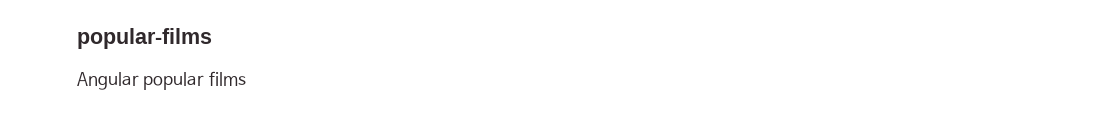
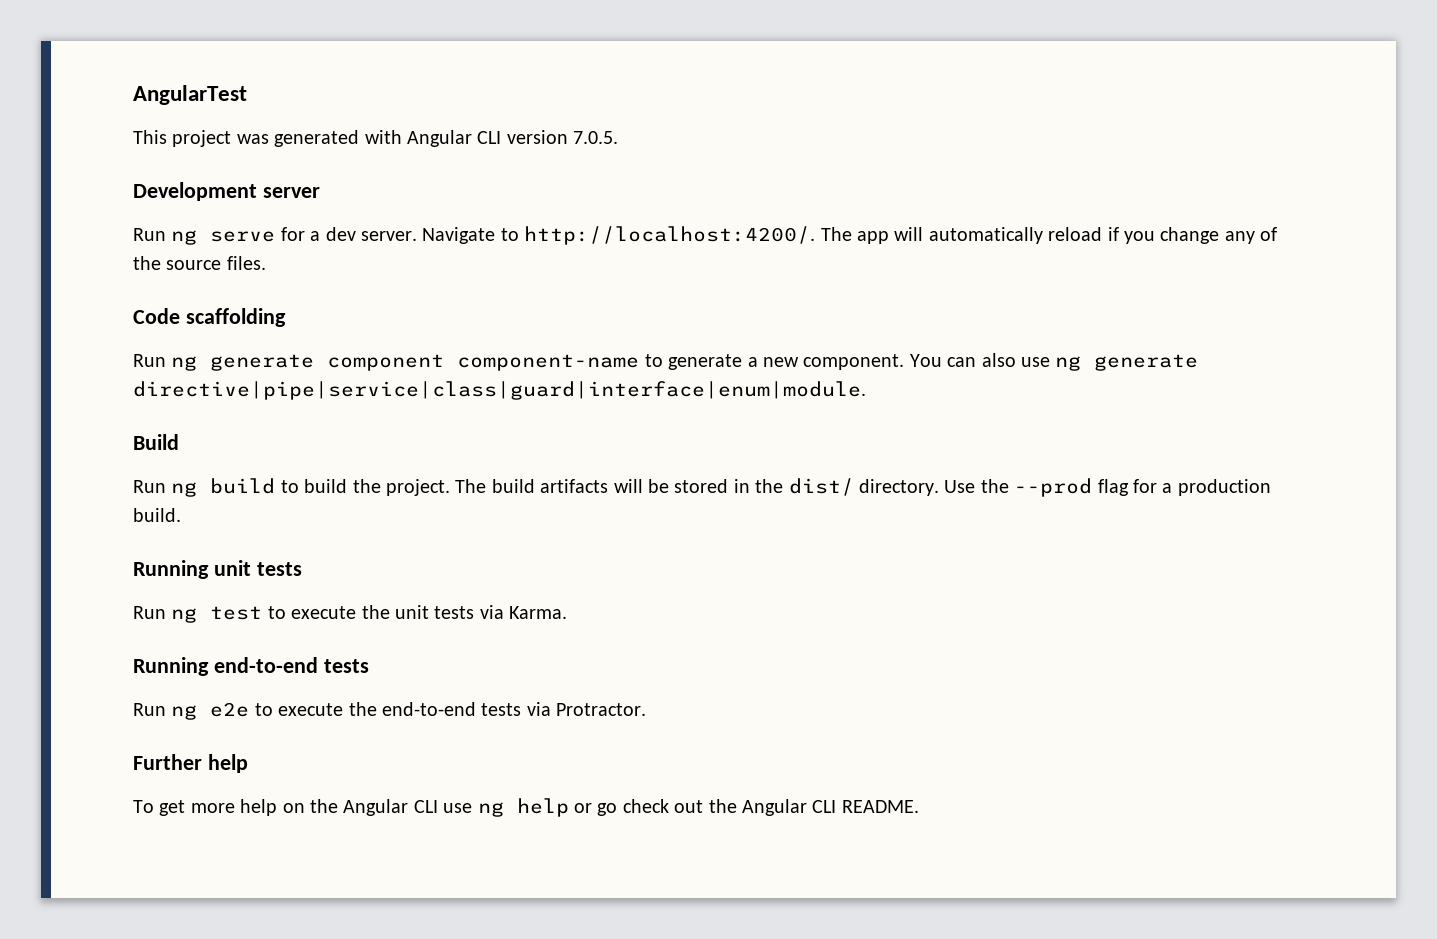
[77,28,212,49] [77,71,246,90] popular-films // Angular popular films -> [133,85,247,105] [133,130,619,147] [133,182,320,201] [133,226,1278,245] [133,256,266,270] [133,308,286,327] [133,353,1199,371] [133,381,866,400] [133,434,179,450] [133,478,1271,497] [133,508,181,522] [133,560,302,579] [133,605,568,623] [133,657,369,676] [133,702,647,720] [133,754,248,773] [133,798,919,817] AngularTest // This project was generated with Angular CLI version 7.0.5. // Development server // Run ng serve for a dev server. Navigate to http://localhost:4200/. The app will automatically reload if you change any of the source files. // Code scaffolding // Run ng generate component component-name to generate a new component. You can also use ng generate directive|pipe|service|class|guard|interface|enum|module. // Build // Run ng build to build the project. The build artifacts will be stored in the dist/ directory. Use the --prod flag for a production build. // Running unit tests // Run ng test to execute the unit tests via Karma. // Running end-to-end tests // Run ng e2e to execute the end-to-end tests via Protractor. // Further help // To get more help on the Angular CLI use ng help or go check out the Angular CLI README.

